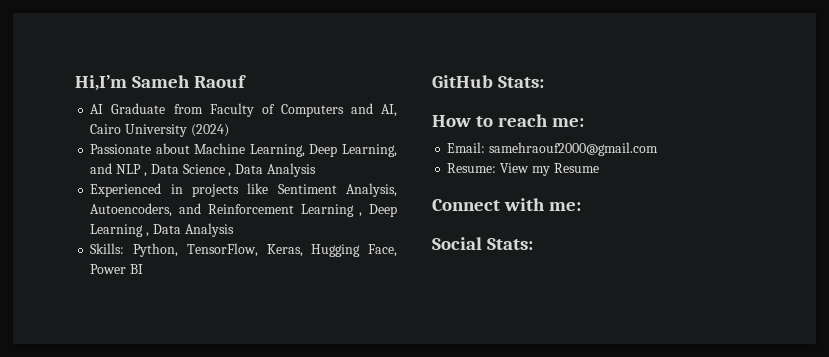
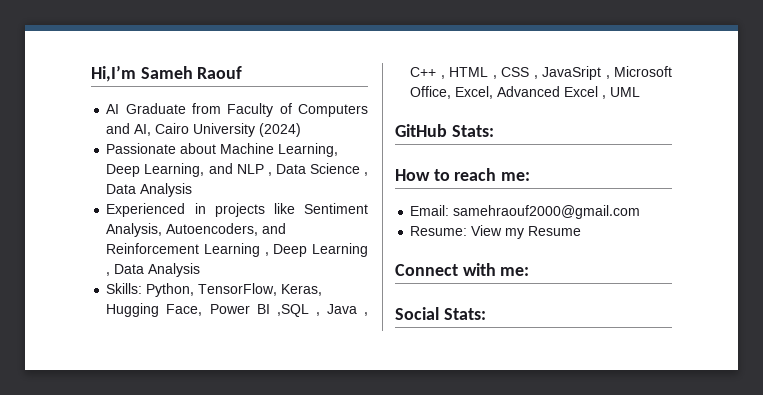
(144, 269) none -> [276,304,368,317] [410,66,672,80] [410,86,641,99] ,SQL , Java , C++ , HTML , CSS , JavaSript , Microsoft Office, Excel, Advanced Excel , UML

